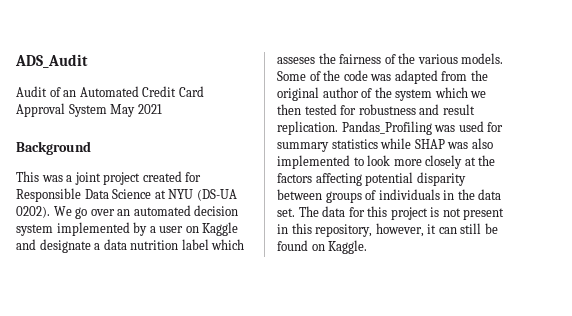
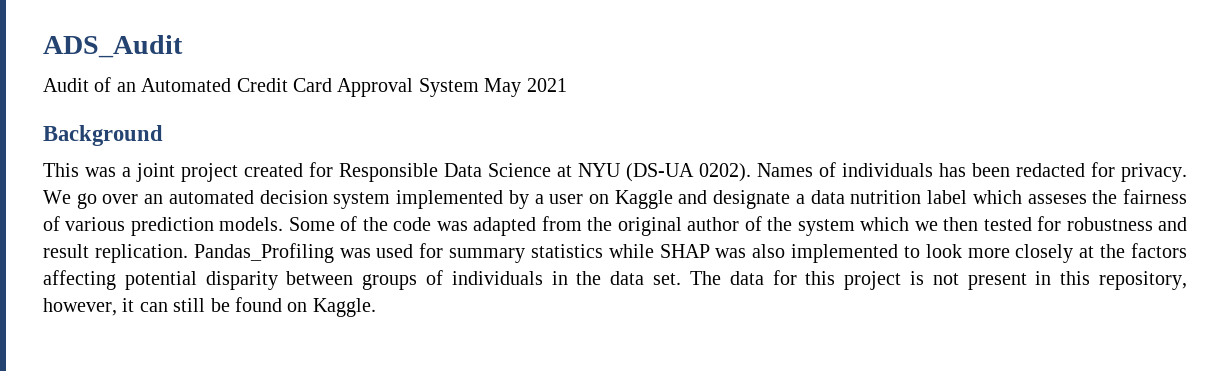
(50, 212) none -> [757,162,1187,182] Names of individuals has been redacted for privacy.
[398,53,458,64] the various -> [65,217,214,236] various prediction

